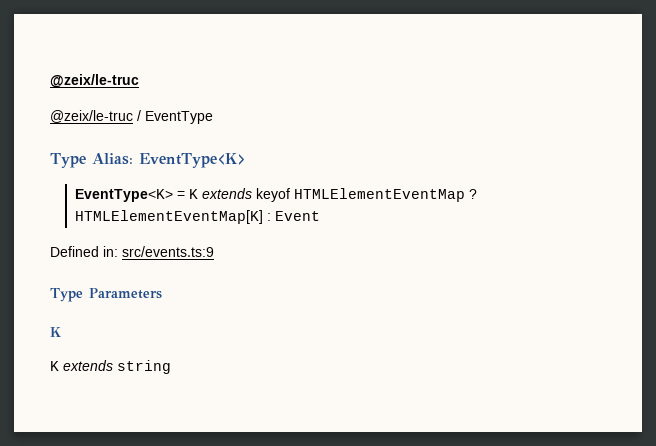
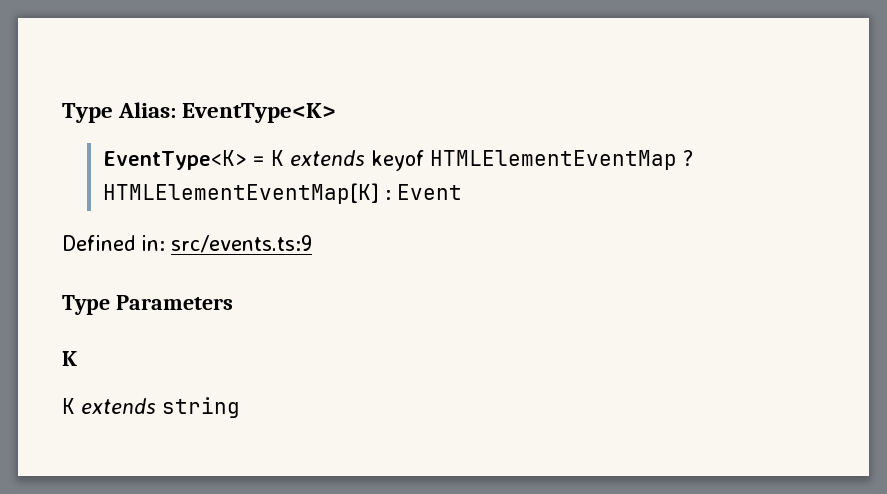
[50,74,139,88] [50,110,213,124] @zeix/le-truc // @zeix/le-truc / EventType // -> (62, 113) none

